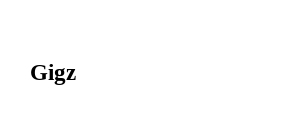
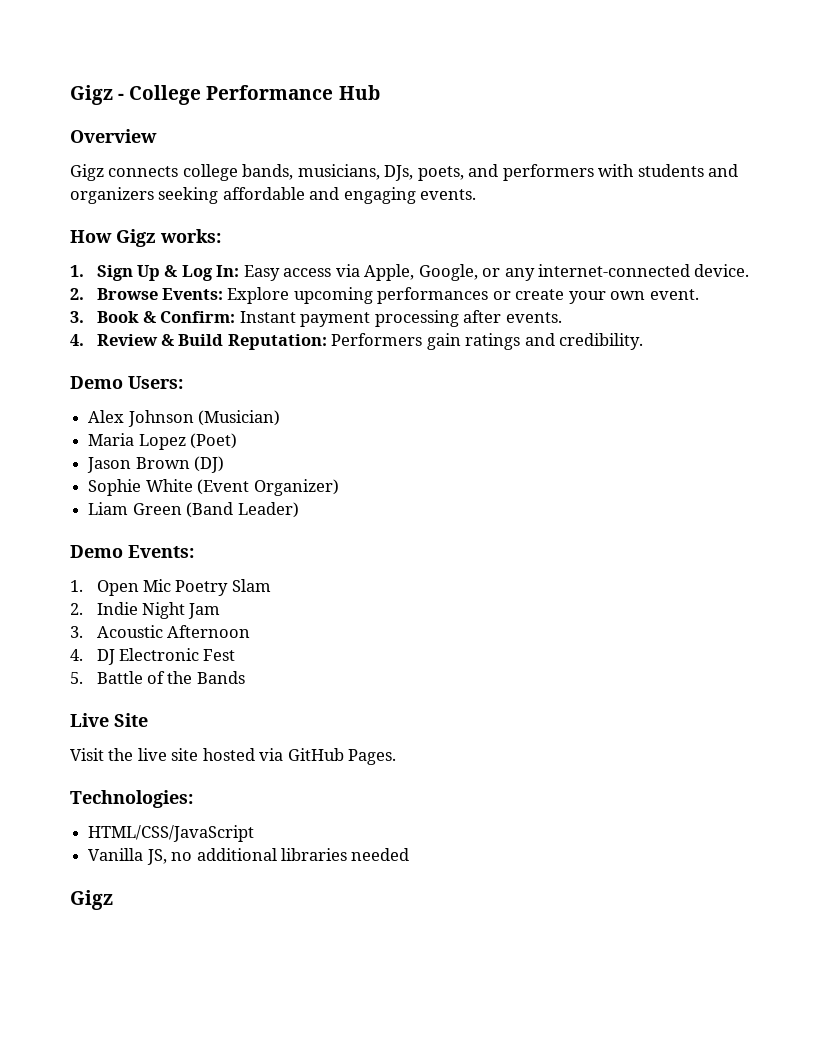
[30,64,76,85] Gigz -> [70,85,380,105] [70,129,157,143] [70,164,739,181] [70,187,477,204] [70,229,221,247] [70,264,750,281] [70,287,699,304] [70,310,562,327] [70,333,644,350] [70,376,183,389] [88,410,281,427] [88,433,238,450] [87,456,225,473] [88,479,339,496] [88,502,299,518] [70,545,194,558] [70,579,271,596] [70,602,221,619] [70,625,250,638] [70,648,236,665] [70,671,245,684] [70,713,148,727] [70,748,397,765] [70,790,193,808] [88,825,255,842] [88,848,410,865] [70,890,113,910] Gigz - College Performance Hub // Overview // Gigz connects college bands, musicians, DJs, poets, and performers with students and organizers seeking affordable and engaging events. // How Gigz works: // 1. Sign Up & Log In: Easy access via Apple, Google, or any internet-connected device. // 2. Browse Events: Explore upcoming performances or create your own event. // 3. Book & Confirm: Instant payment processing after events. // 4. Review & Build Reputation: Performers gain ratings and credibility. // Demo Users: // Alex Johnson (Musician) // Maria Lopez (Poet) // Jason Brown (DJ) // Sophie White (Event Organizer) // Liam Green (Band Leader) // Demo Events: // 1. Open Mic Poetry Slam // 2. Indie Night Jam // 3. Acoustic Afternoon // 4. DJ Electronic Fest // 5. Battle of the Bands // Live Site // Visit the live site hosted via GitHub Pages. // Technologies: // HTML/CSS/JavaScript // Vanilla JS, no additional libraries needed // Gigz

